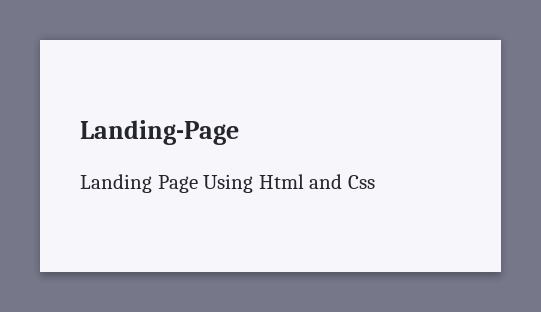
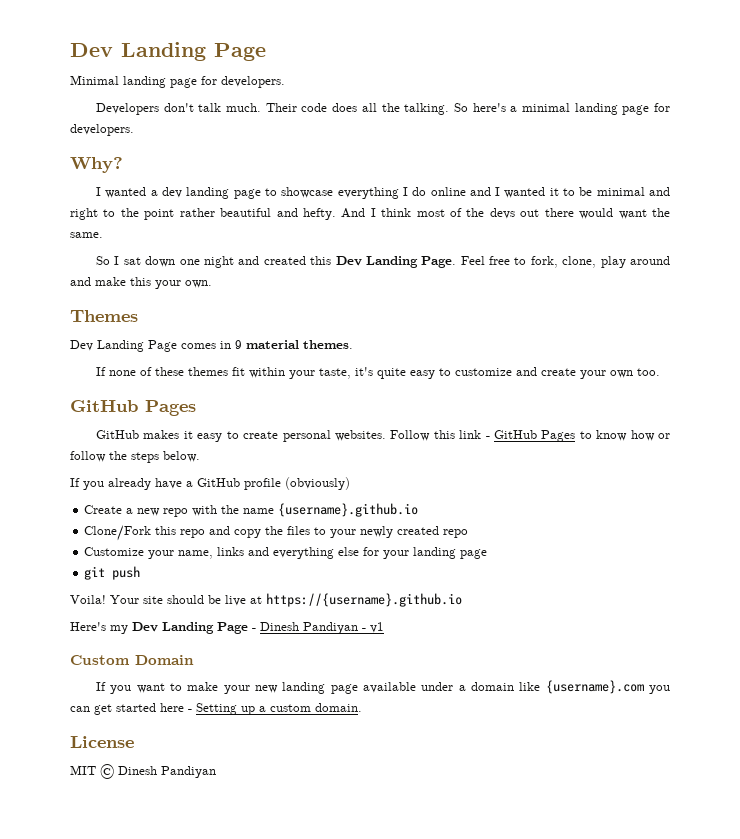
[80,120,239,145] [80,174,375,193] Landing-Page // Landing Page Using Html and Css -> [70,42,266,61] [70,75,285,88] [96,103,670,115] [70,124,134,136] [70,157,123,173] [96,187,670,199] [70,208,671,220] [70,232,103,238] [96,256,670,268] [70,277,212,289] [70,310,138,322] [70,340,353,352] [96,367,661,379] [70,400,196,416] [96,430,670,442] [70,451,200,463] [70,477,350,490] [84,503,419,517] [84,525,469,541] [84,547,488,559] [84,566,141,580] [70,593,462,607] [70,622,384,634] [70,655,194,665] [96,680,670,694] [70,703,362,715] [70,736,134,748] [70,764,216,779] Dev Landing Page // Minimal landing page for developers. // Developers don't talk much. Their code does all the talking. So here's a minimal landing page for developers. // Why? // I wanted a dev landing page to showcase everything I do online and I wanted it to be minimal and right to the point rather beautiful and hefty. And I think most of the devs out there would want the same. // So I sat down one night and created this Dev Landing Page. Feel free to fork, clone, play around and make this your own. // Themes // Dev Landing Page comes in 9 material themes. // If none of these themes fit within your taste, it's quite easy to customize and create your own too. // GitHub Pages // GitHub makes it easy to create personal websites. Follow this link - GitHub Pages to know how or follow the steps below. // If you already have a GitHub profile (obviously) // Create a new repo with the name {username}.github.io // Clone/Fork this repo and copy the files to your newly created repo // Customize your name, links and everything else for your landing page // git push // Voila! Your site should be live at https://{username}.github.io // Here's my Dev Landing Page - Dinesh Pandiyan - v1 // Custom Domain // If you want to make your new landing page available under a domain like {username}.com you can get started here - Setting up a custom domain. // License // MIT © Dinesh Pandiyan

